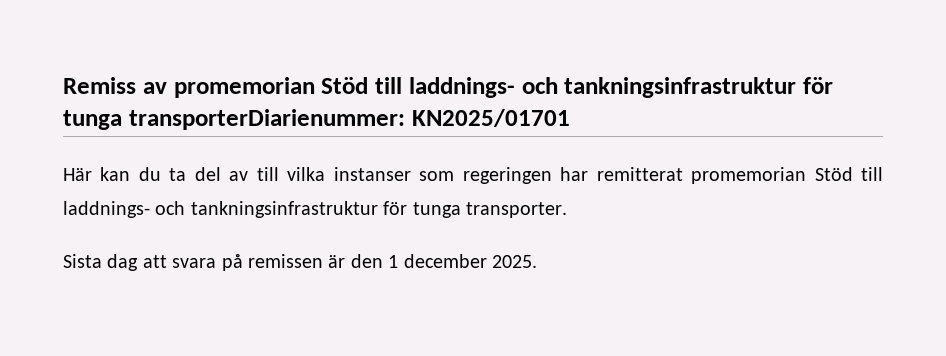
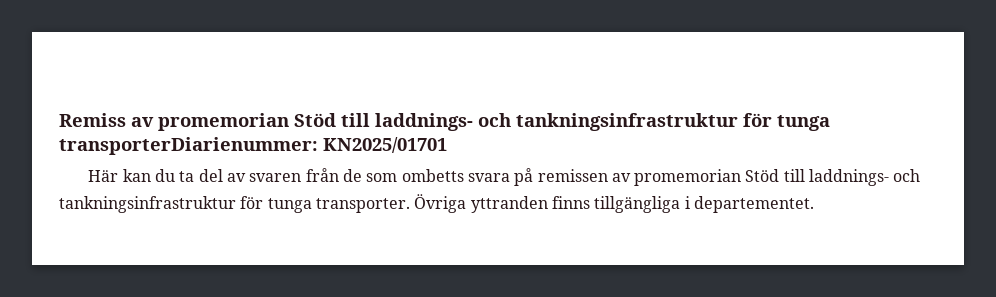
[256,167,683,184] till vilka instanser som regeringen har remitterat -> [249,168,631,186] svaren från de som ombetts svara på remissen av
[63,254,537,271] // Sista dag att svara på remissen är den 1 december 2025. -> [414,194,814,213] Övriga yttranden finns tillgängliga i departementet.

